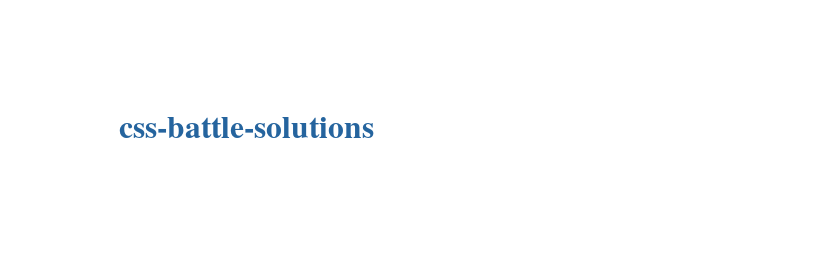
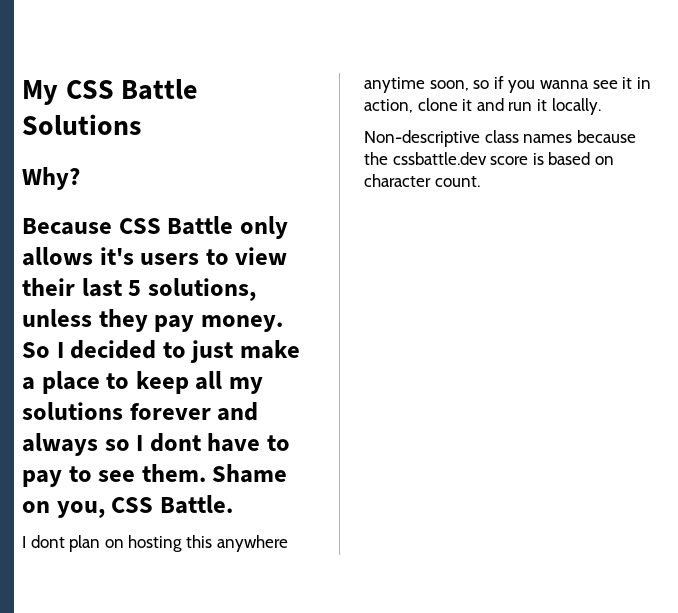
[119,117,374,138] css-battle-solutions -> [22,79,199,105] [22,114,141,135] [22,167,80,190] [22,216,288,239] [22,247,288,266] [22,278,256,301] [22,309,283,332] [22,340,301,363] [22,371,264,394] [22,402,259,421] [22,433,291,456] [22,464,288,487] [22,495,233,518] [22,535,288,552] [364,76,651,93] [364,98,601,115] [364,130,636,147] [364,152,614,165] [364,174,480,187] My CSS Battle Solutions // Why? // Because CSS Battle only allows it's users to view their last 5 solutions, unless they pay money. So I decided to just make a place to keep all my solutions forever and always so I dont have to pay to see them. Shame on you, CSS Battle. // I dont plan on hosting this anywhere anytime soon, so if you wanna see it in action, clone it and run it locally. // Non-descriptive class names because the cssbattle.dev score is based on character count.

